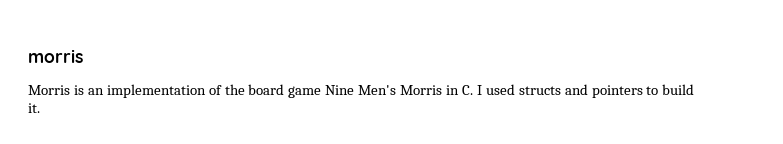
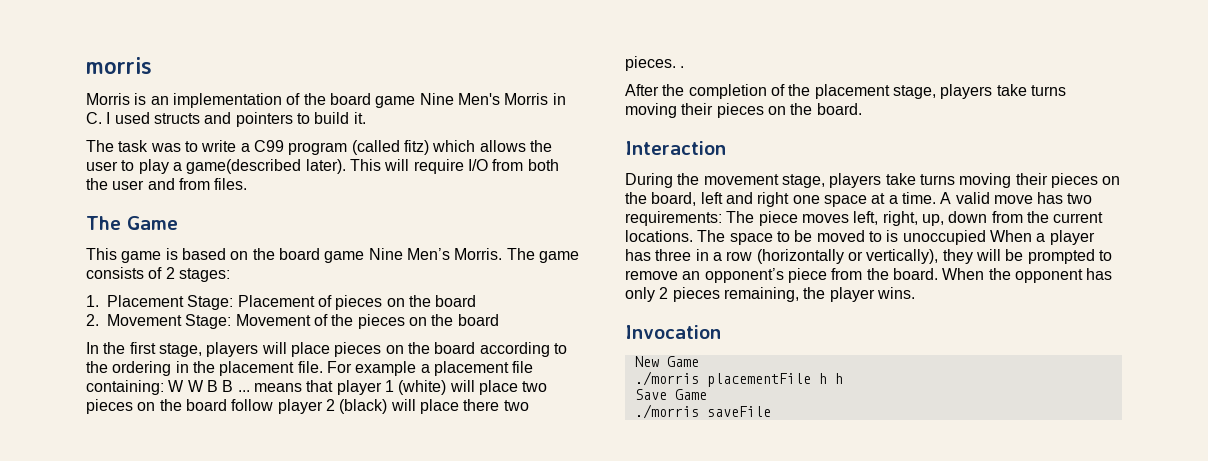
(40, 108) none -> [86,140,552,155] [86,159,559,174] [86,178,248,190] [86,216,178,230] [86,248,579,263] [86,267,230,282] [86,295,477,310] [86,314,499,329] [86,342,567,357] [86,361,534,376] [86,380,548,395] [86,399,529,414] [625,56,685,71] [625,84,1066,99] [625,103,862,118] [625,141,726,155] [625,173,1121,188] [625,192,1093,207] [625,211,1104,226] [625,230,1095,245] [625,249,1112,264] [625,268,1113,283] [625,287,915,302] [625,325,721,339] [634,356,699,367] [634,371,843,387] [634,389,707,400] [634,404,771,419] // The task was to write a C99 program (called fitz) which allows the user to play a game(described later). This will require I/O from both the user and from files. // The Game // This game is based on the board game Nine Men’s Morris. The game consists of 2 stages: // 1. Placement Stage: Placement of pieces on the board // 2. Movement Stage: Movement of the pieces on the board // In the first stage, players will place pieces on the board according to the ordering in the placement file. For example a placement file containing: W W B B ... means that player 1 (white) will place two pieces on the board follow player 2 (black) will place there two pieces. . // After the completion of the placement stage, players take turns moving their pieces on the board. // Interaction // During the movement stage, players take turns moving their pieces on the board, left and right one space at a time. A valid move has two requirements: The piece moves left, right, up, down from the current locations. The space to be moved to is unoccupied When a player has three in a row (horizontally or vertically), they will be prompted to remove an opponent’s piece from the board. When the opponent has only 2 pieces remaining, the player wins. // Invocation // New Game // ./morris placementFile h h // Save Game // ./morris saveFile

